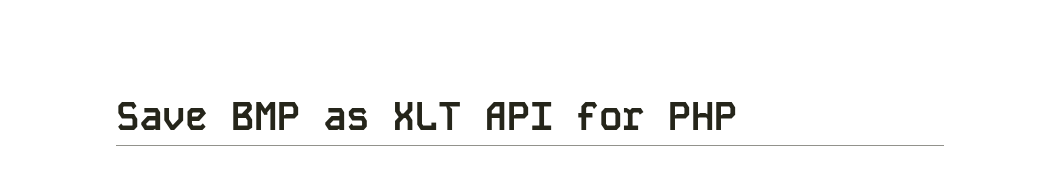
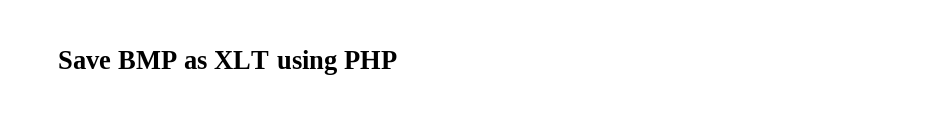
[484,102,645,130] API for -> [276,50,337,75] using

